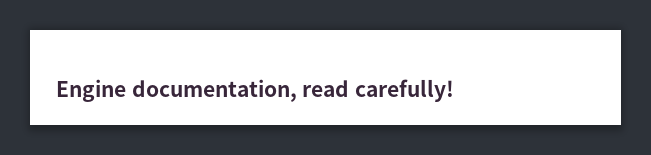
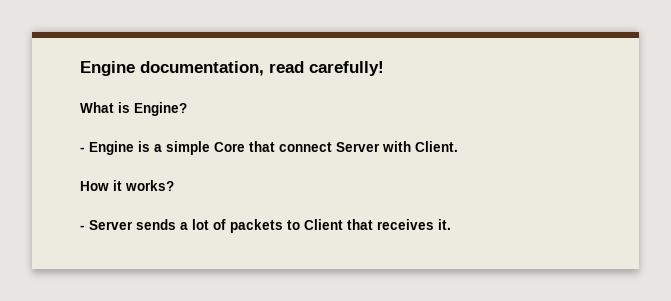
(455, 90) none -> [80,102,187,116] [80,141,458,155] [80,180,174,191] [80,219,451,233] // What is Engine? // - Engine is a simple Core that connect Server with Client. // How it works? // - Server sends a lot of packets to Client that receives it.

